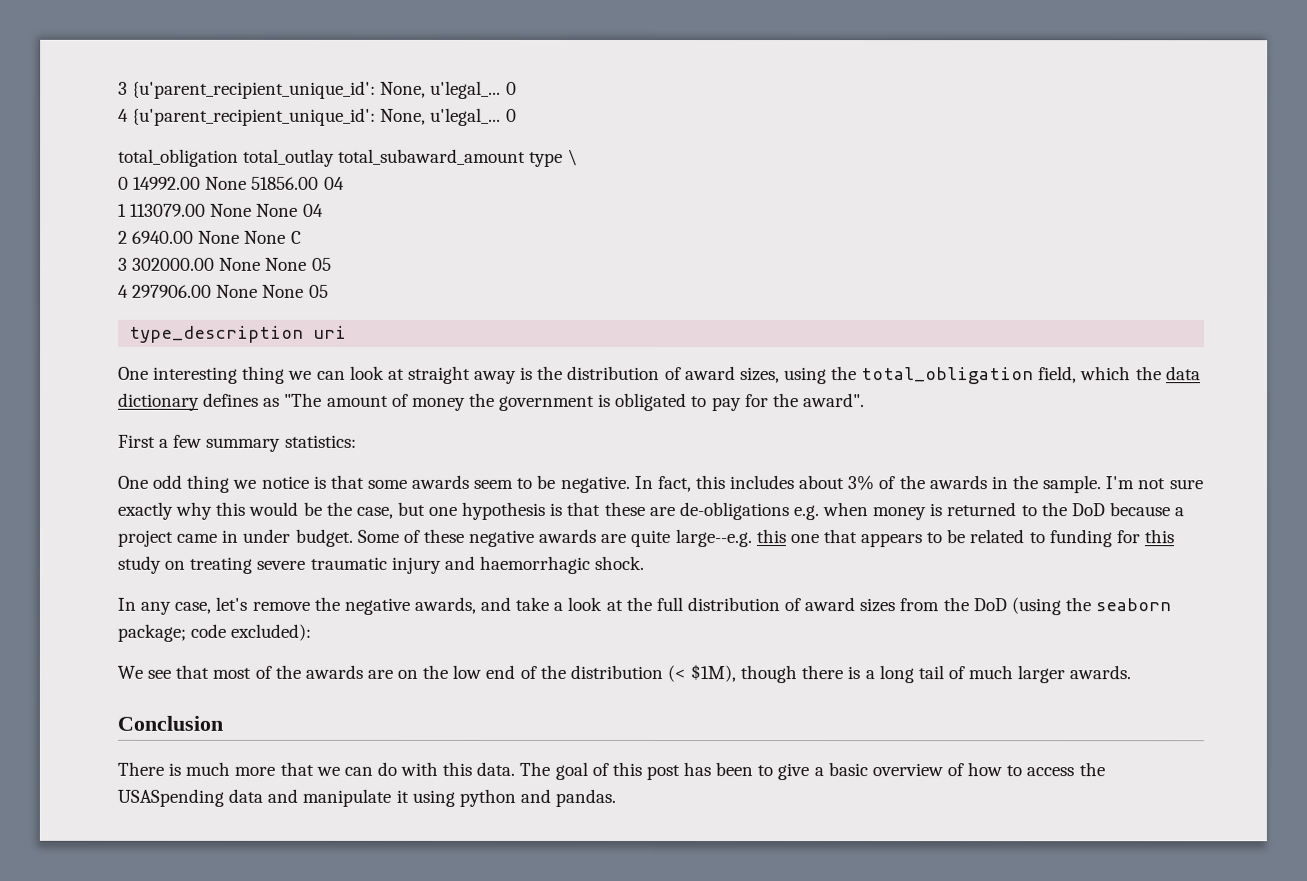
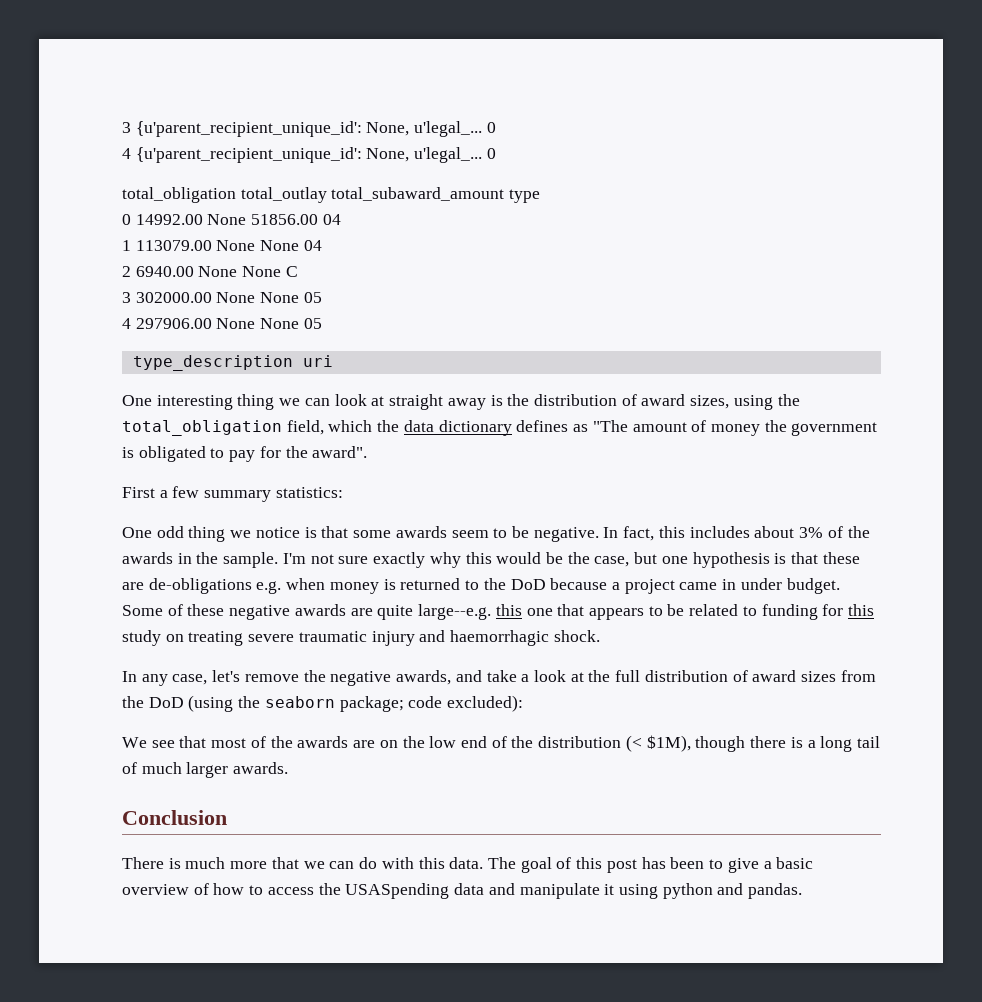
[567,148,578,166] \ -> (541, 196) none

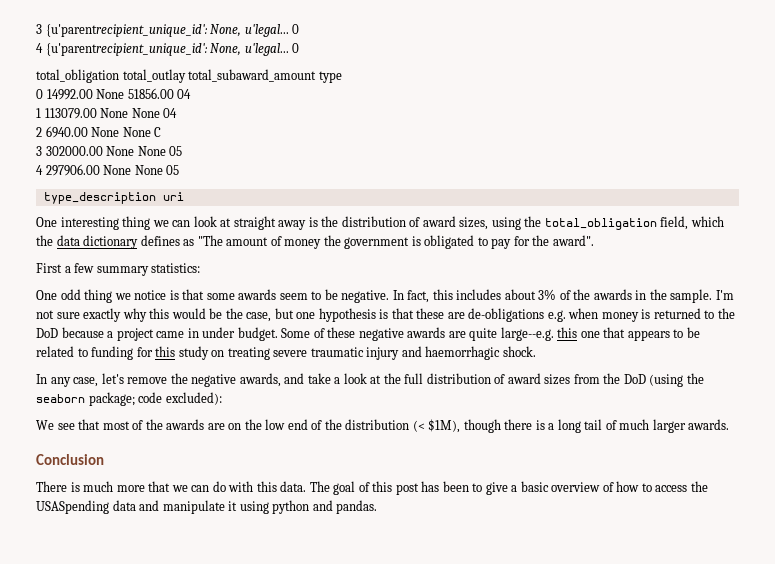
[122,121,483,137] 3 {u'parent_recipient_unique_id': None, u'legal_... -> [36,24,289,37] 3 {u'parentrecipient_unique_id': None, u'legal...
[135,147,483,163] {u'parent_recipient_unique_id': None, u'legal_... -> [45,43,289,56] {u'parentrecipient_unique_id': None, u'legal...

